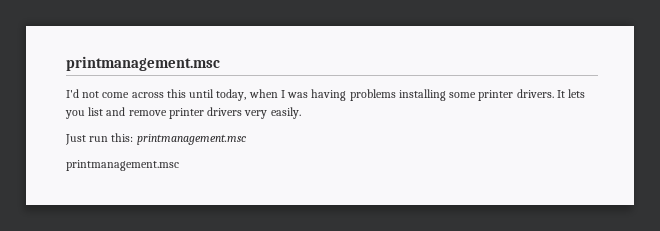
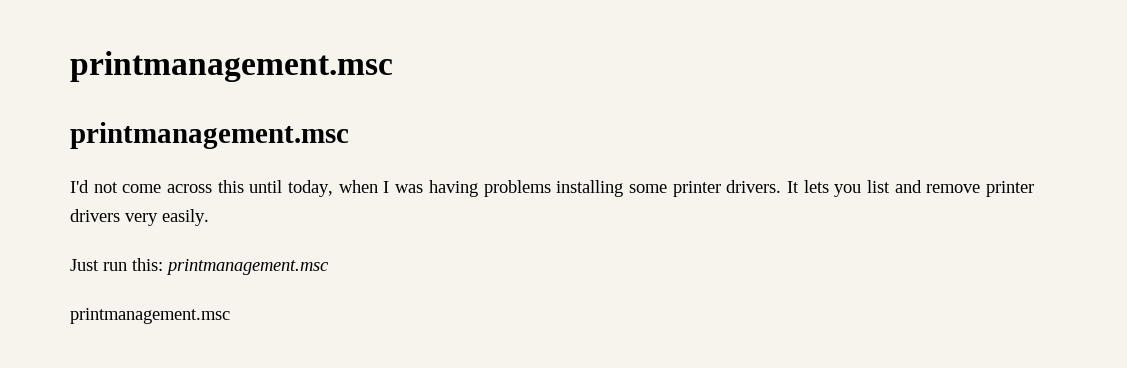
[66,56,220,71] printmanagement.msc -> [70,51,393,82] [70,122,349,149] printmanagement.msc // printmanagement.msc

